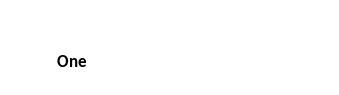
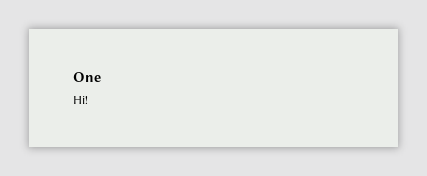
(87, 61) none -> [73,96,88,104] // Hi!

